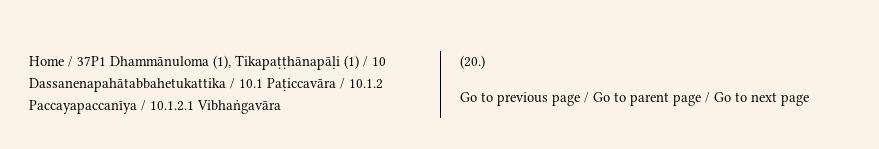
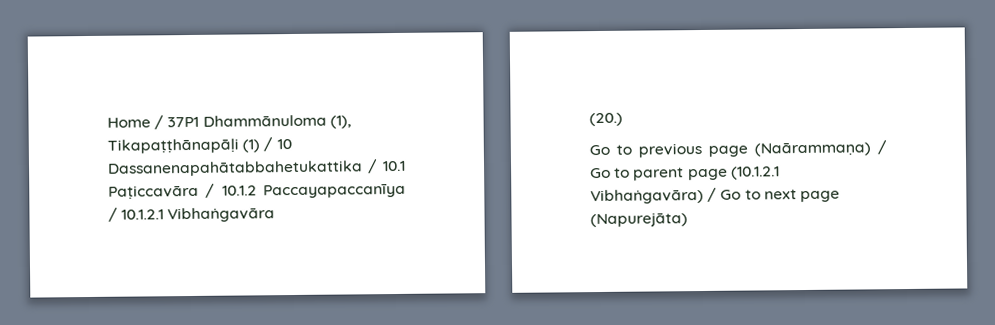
(580, 100) none -> [754,141,871,157] (Naārammaṇa)
(701, 100) none -> [730,166,780,180] [590,188,704,205] (10.1.2.1 Vibhaṅgavāra)
(809, 100) none -> [590,212,688,228] (Napurejāta)

